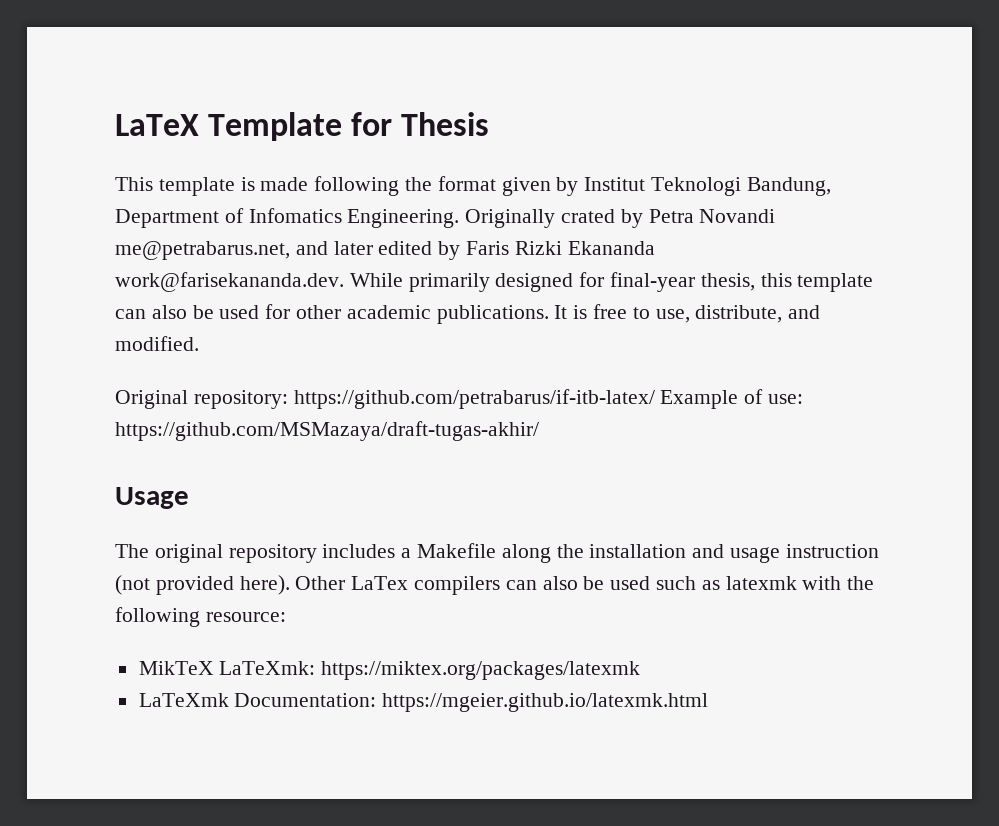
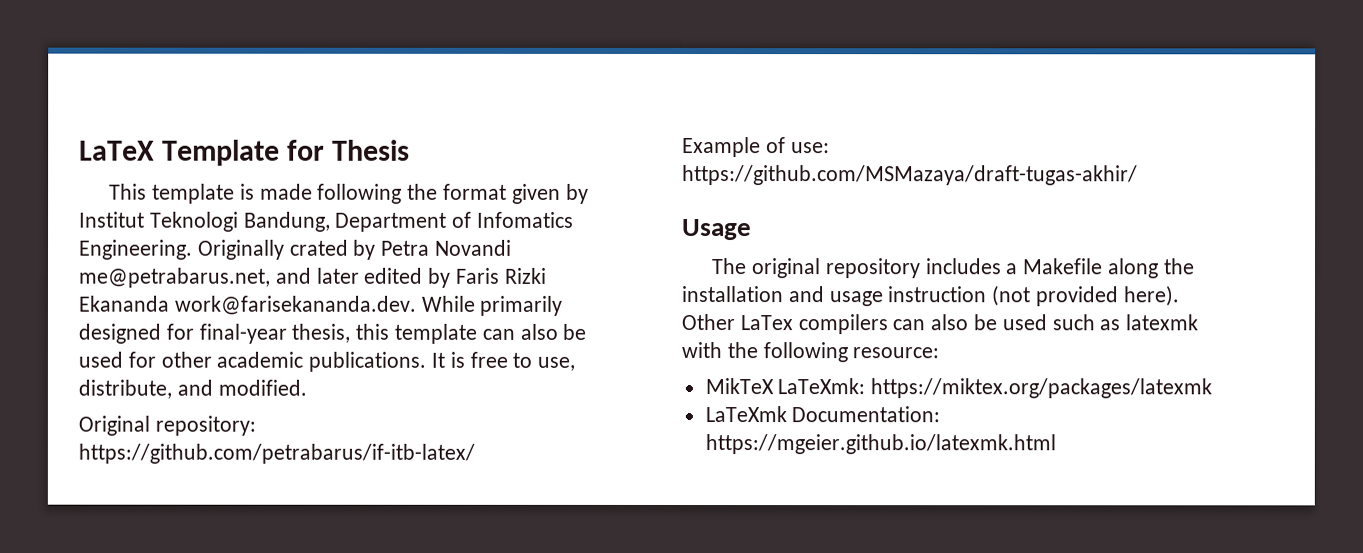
(655, 399) none -> (475, 453) //

